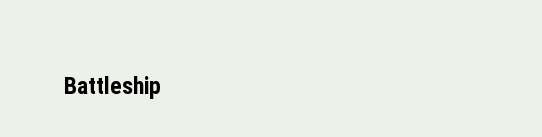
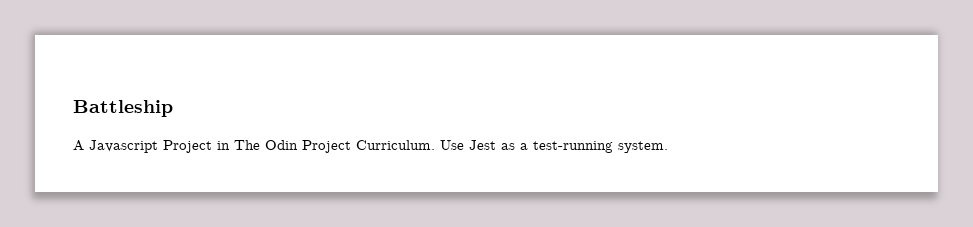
(161, 87) none -> [73,140,668,153] // A Javascript Project in The Odin Project Curriculum. Use Jest as a test-running system.

